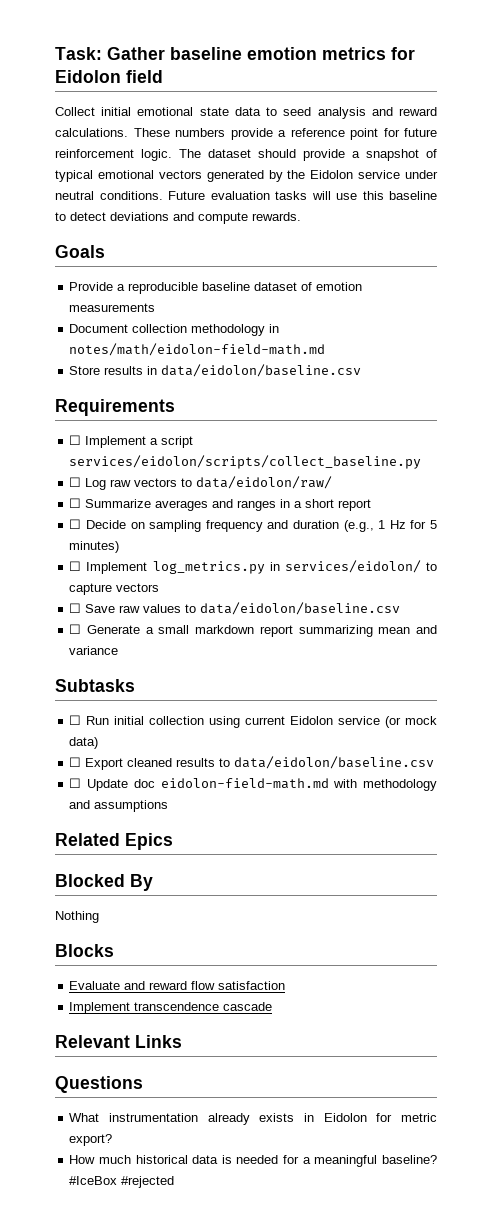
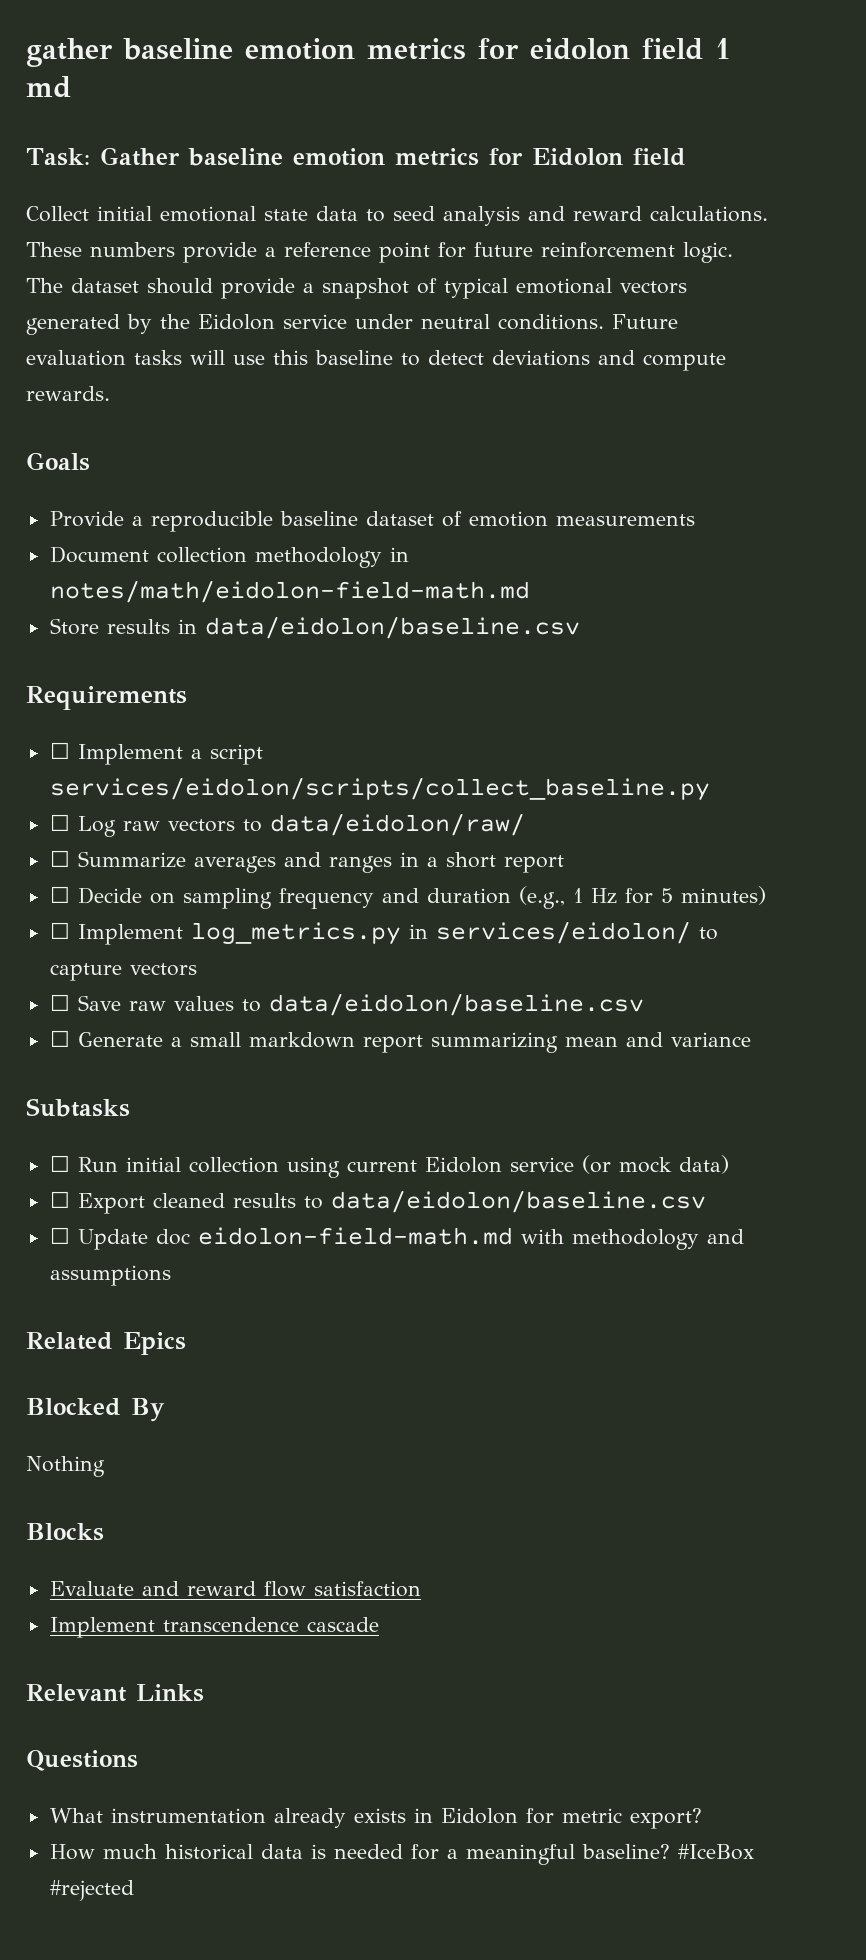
(55, 53) none -> [26,38,731,67] [26,76,71,98] gather baseline emotion metrics for eidolon field 1 md //

